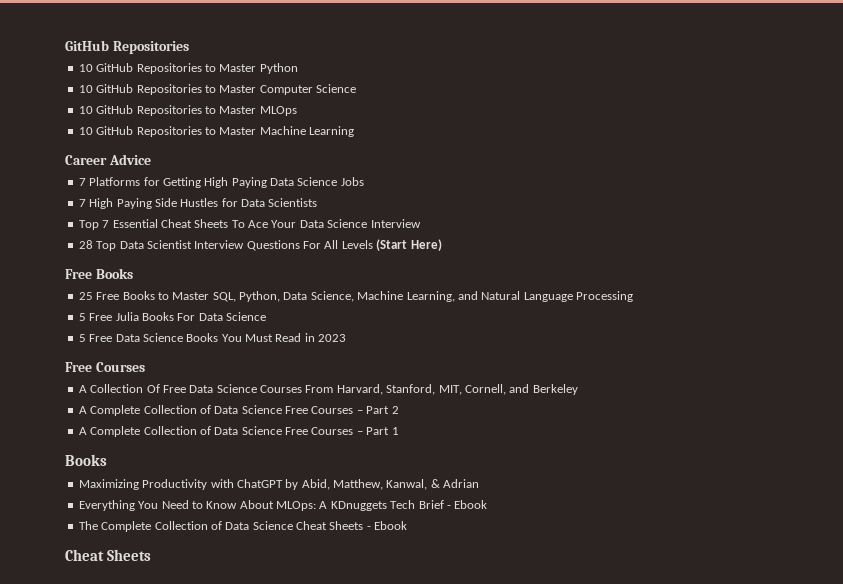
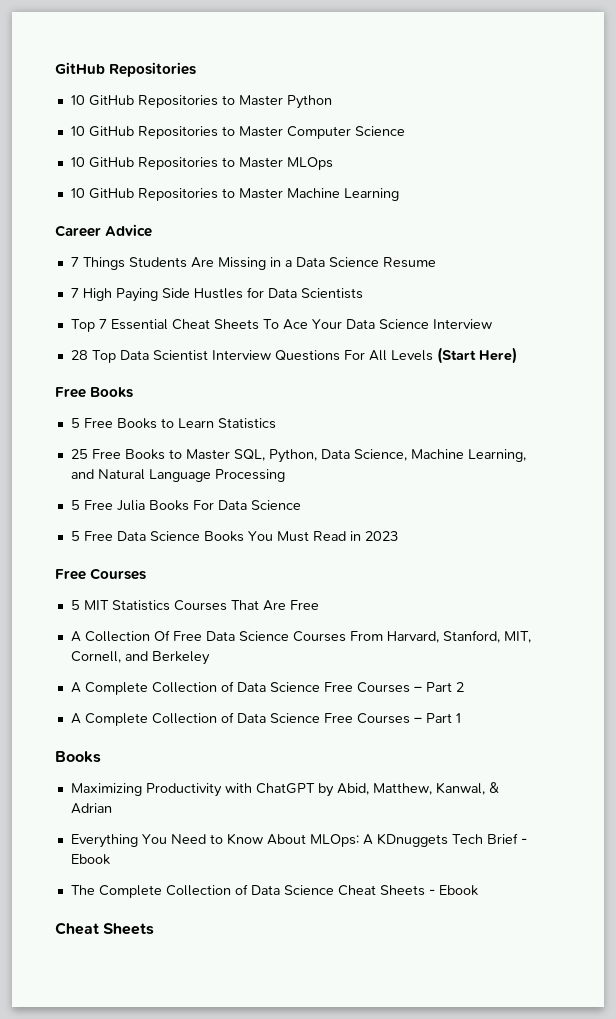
[89,177,364,188] Platforms for Getting High Paying Data Science Jobs -> [82,257,436,270] Things Students Are Missing in a Data Science Resume
(133, 273) none -> [70,418,276,429] // 5 Free Books to Learn Statistics
(145, 367) none -> [70,600,319,611] // 5 MIT Statistics Courses That Are Free

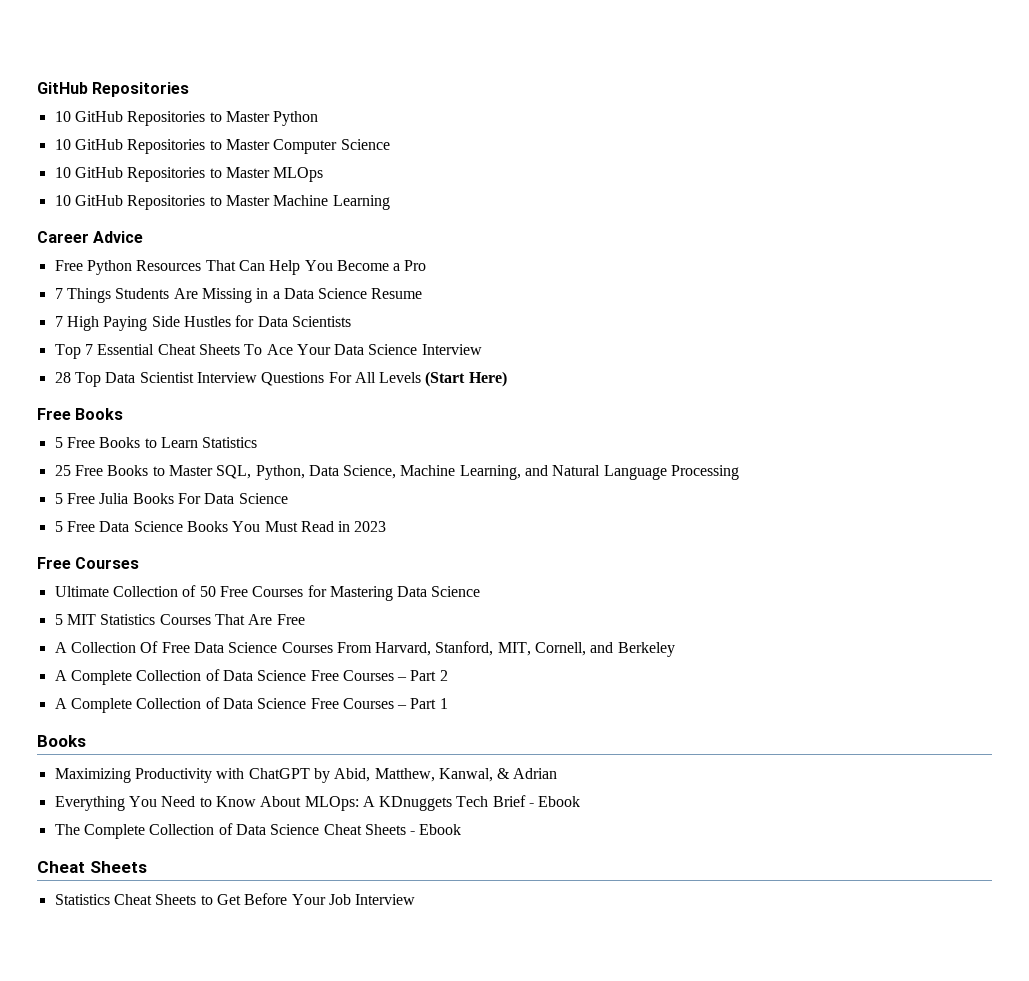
(153, 230) none -> [54,260,427,275] // Free Python Resources That Can Help You Become a Pro
(147, 574) none -> [54,585,481,601] // Ultimate Collection of 50 Free Courses for Mastering Data Science
(155, 929) none -> [54,893,416,905] // Statistics Cheat Sheets to Get Before Your Job Interview

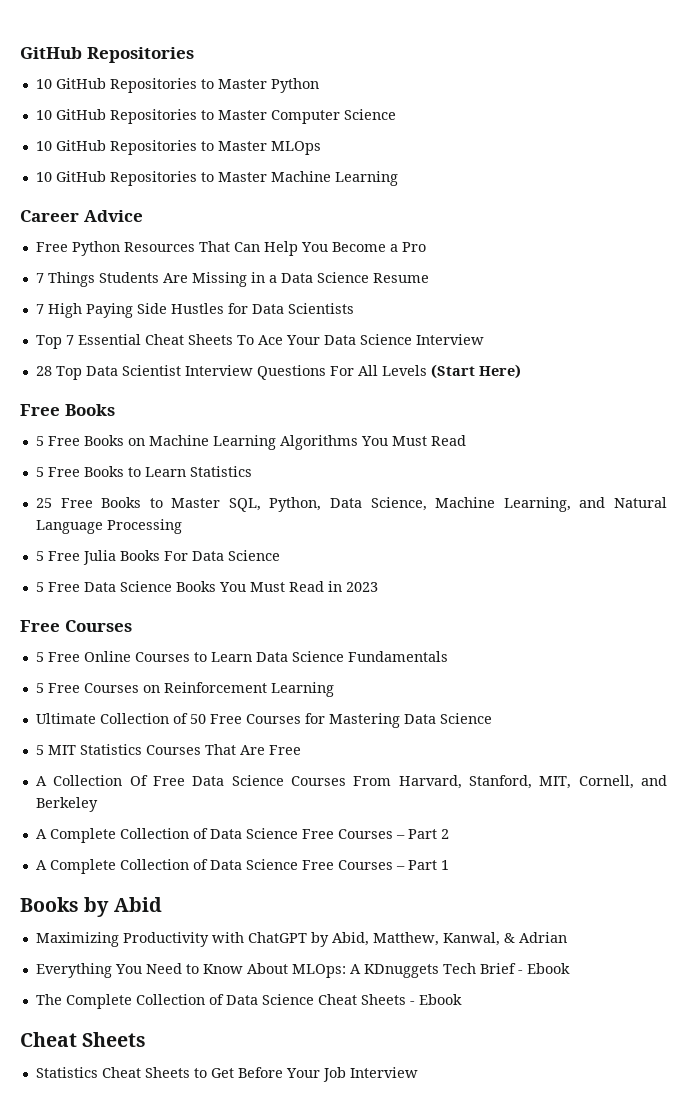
(124, 414) none -> [35,435,466,450] // 5 Free Books on Machine Learning Algorithms You Must Read
(140, 563) none -> [35,651,448,662] [35,682,334,697] // 5 Free Online Courses to Learn Data Science Fundamentals // 5 Free Courses on Reinforcement Learning
(86, 741) none -> [84,897,162,917] by Abid

